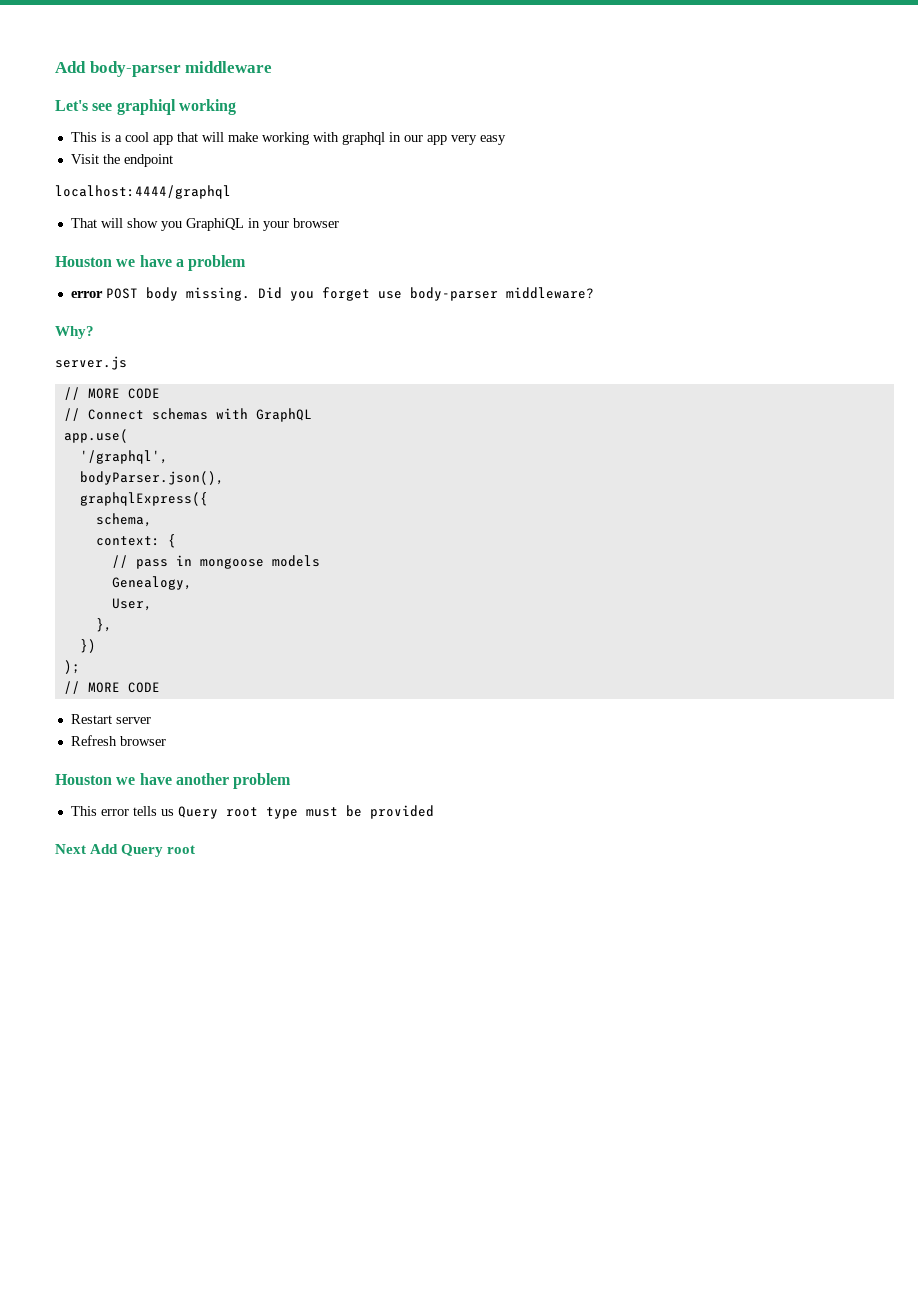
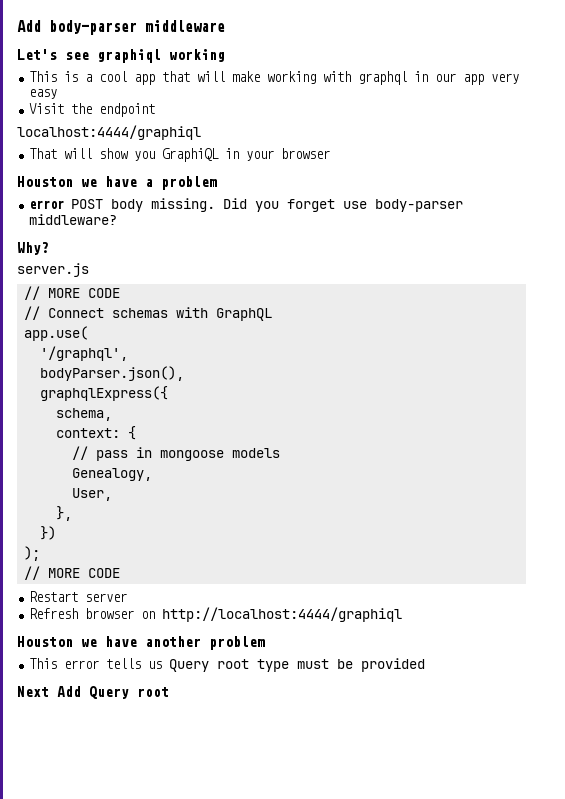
[55,185,231,199] localhost:4444/graphql -> [17,125,201,140] localhost:4444/graphiql
(166, 741) none -> [141,607,403,622] on http://localhost:4444/graphiql

